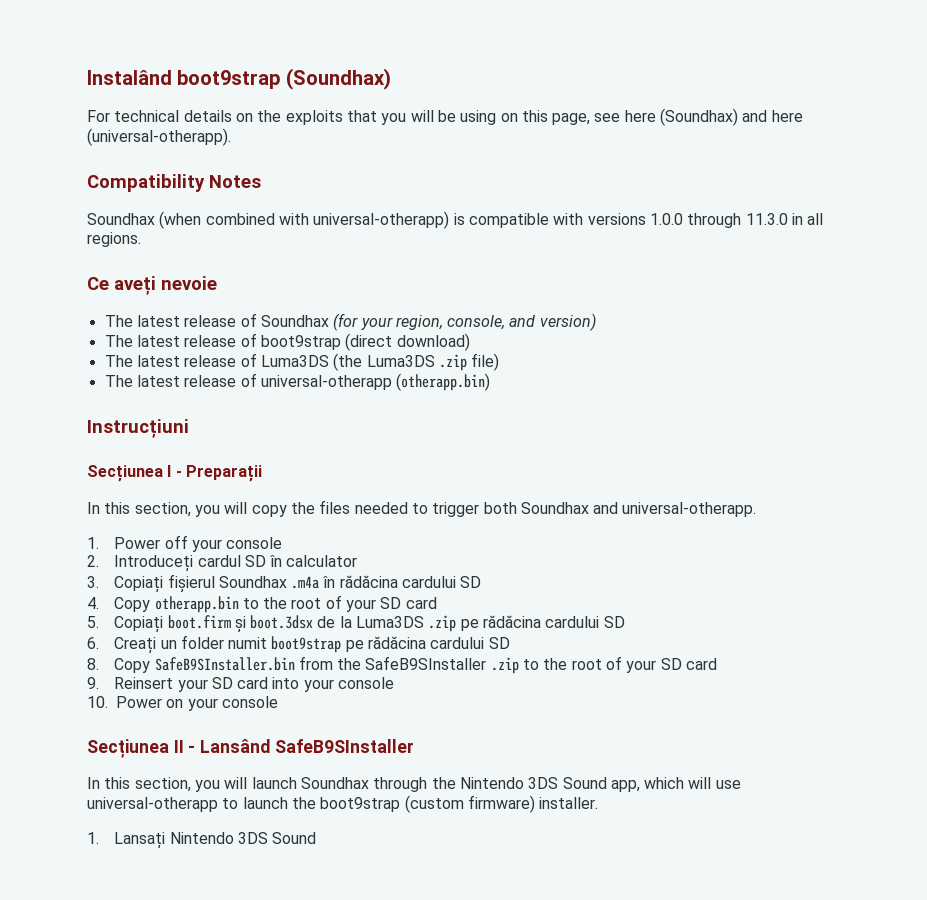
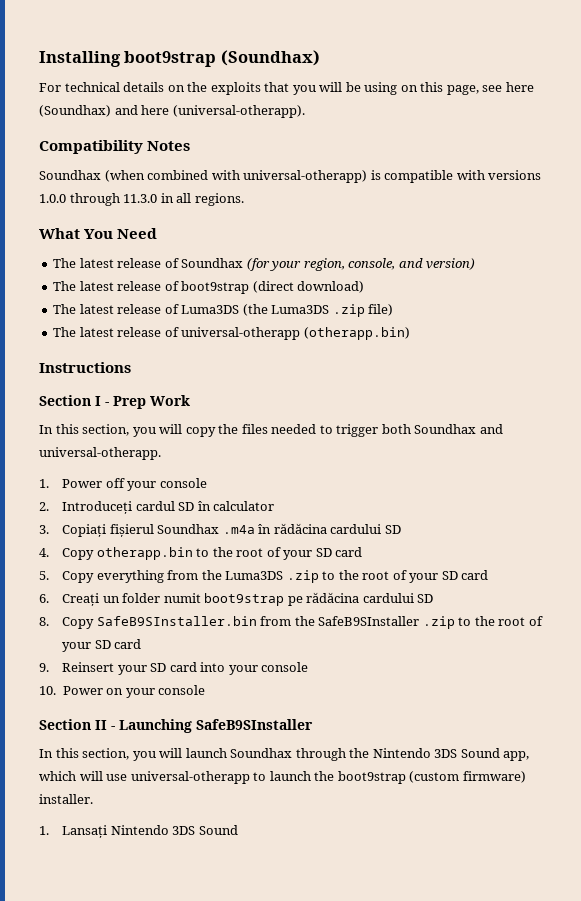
[87,70,172,85] Instalând -> [39,51,121,67] Installing
[87,276,217,295] Ce aveți nevoie -> [39,228,158,239] What You Need
[87,419,189,438] [87,465,262,482] Instrucțiuni // Secțiunea I - Preparații -> [39,362,131,373] [39,395,190,409] Instructions // Section I - Prep Work
[114,615,625,633] Copiați boot.firm și boot.3dsx de la Luma3DS .zip pe rădăcina cardului SD -> [62,570,489,583] Copy everything from the Luma3DS .zip to the root of your SD card
[87,739,169,758] Secțiunea -> [39,719,91,730] Section
[200,739,271,753] Lansând -> [119,719,192,733] Launching

